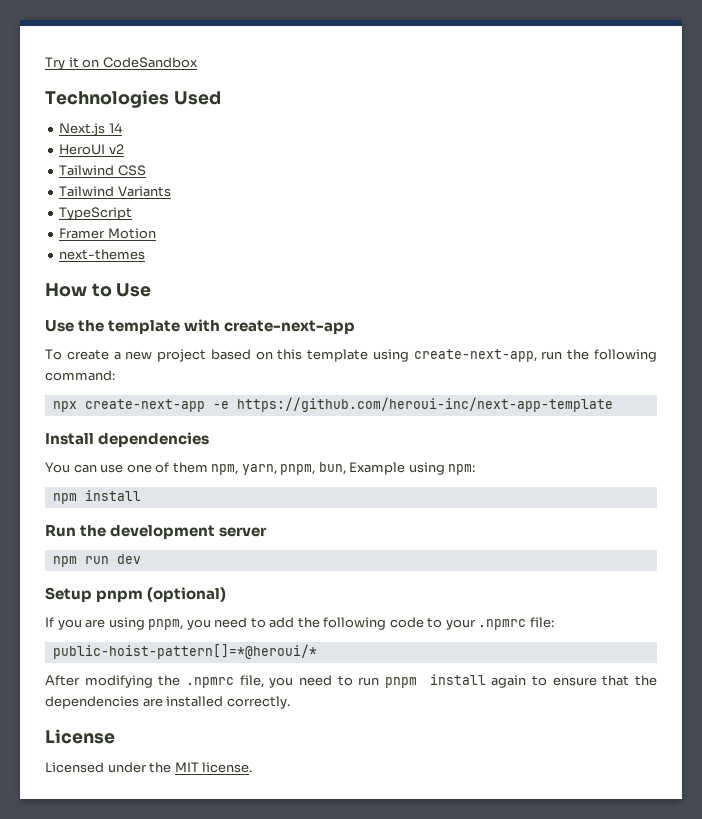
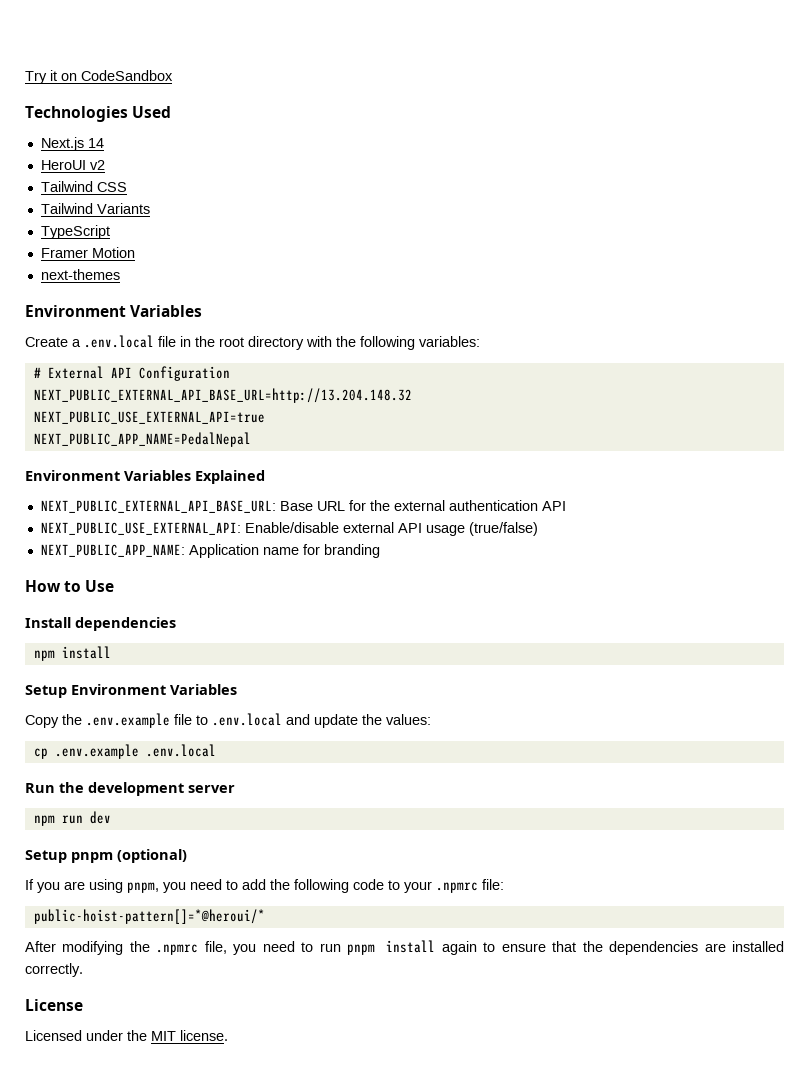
[45,283,152,297] [45,319,356,334] [45,349,657,362] [45,370,115,381] [52,397,613,412] [45,432,210,447] [45,462,476,475] [52,490,141,504] How to Use // Use the template with create-next-app // To create a new project based on this template using create-next-app, run the following command: // npx create-next-app -e https://github.com/heroui-inc/next-app-template // Install dependencies // You can use one of them npm, yarn, pnpm, bun, Example using npm: // npm install -> [25,305,203,317] [25,335,480,350] [33,366,230,381] [33,388,412,403] [33,411,265,424] [33,432,251,447] [25,470,265,484] [40,500,566,513] [40,522,538,536] [40,544,380,558] [25,580,115,592] [25,617,176,631] [33,646,111,661] [25,684,237,698] [25,713,431,728] [33,744,216,759] Environment Variables // Create a .env.local file in the root directory with the following variables: // # External API Configuration // NEXT_PUBLIC_EXTERNAL_API_BASE_URL=http://13.204.148.32 // NEXT_PUBLIC_USE_EXTERNAL_API=true // NEXT_PUBLIC_APP_NAME=PedalNepal // Environment Variables Explained // NEXT_PUBLIC_EXTERNAL_API_BASE_URL: Base URL for the external authentication API // NEXT_PUBLIC_USE_EXTERNAL_API: Enable/disable external API usage (true/false) // NEXT_PUBLIC_APP_NAME: Application name for branding // How to Use // Install dependencies // npm install // Setup Environment Variables // Copy the .env.example file to .env.local and update the values: // cp .env.example .env.local

